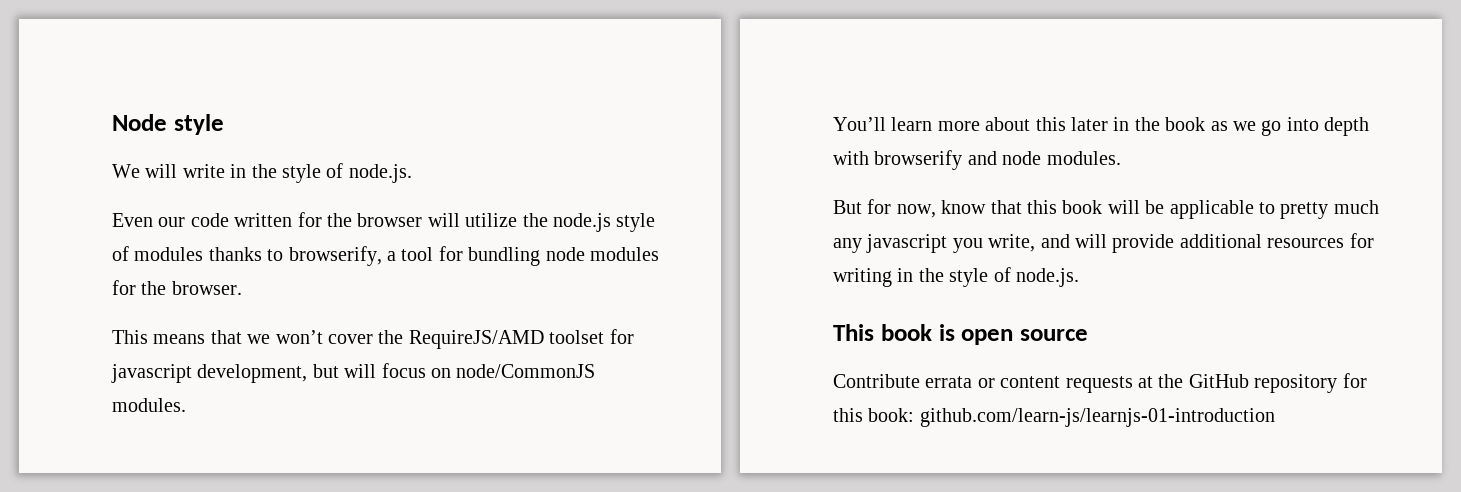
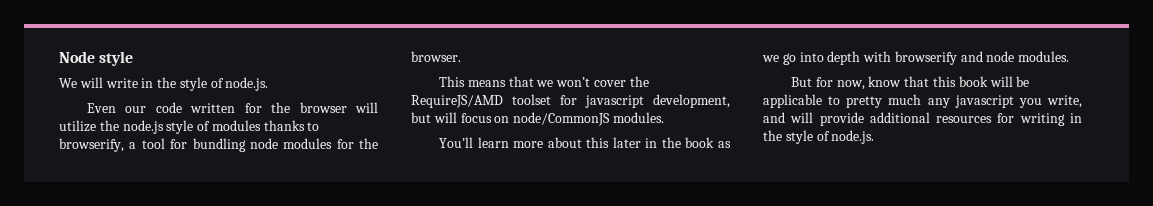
[833,324,1088,345] [833,373,1367,393] [833,408,1275,427] // This book is open source // Contribute errata or content requests at the GitHub repository for this book: github.com/learn-js/learnjs-01-introduction -> (875, 137) none

